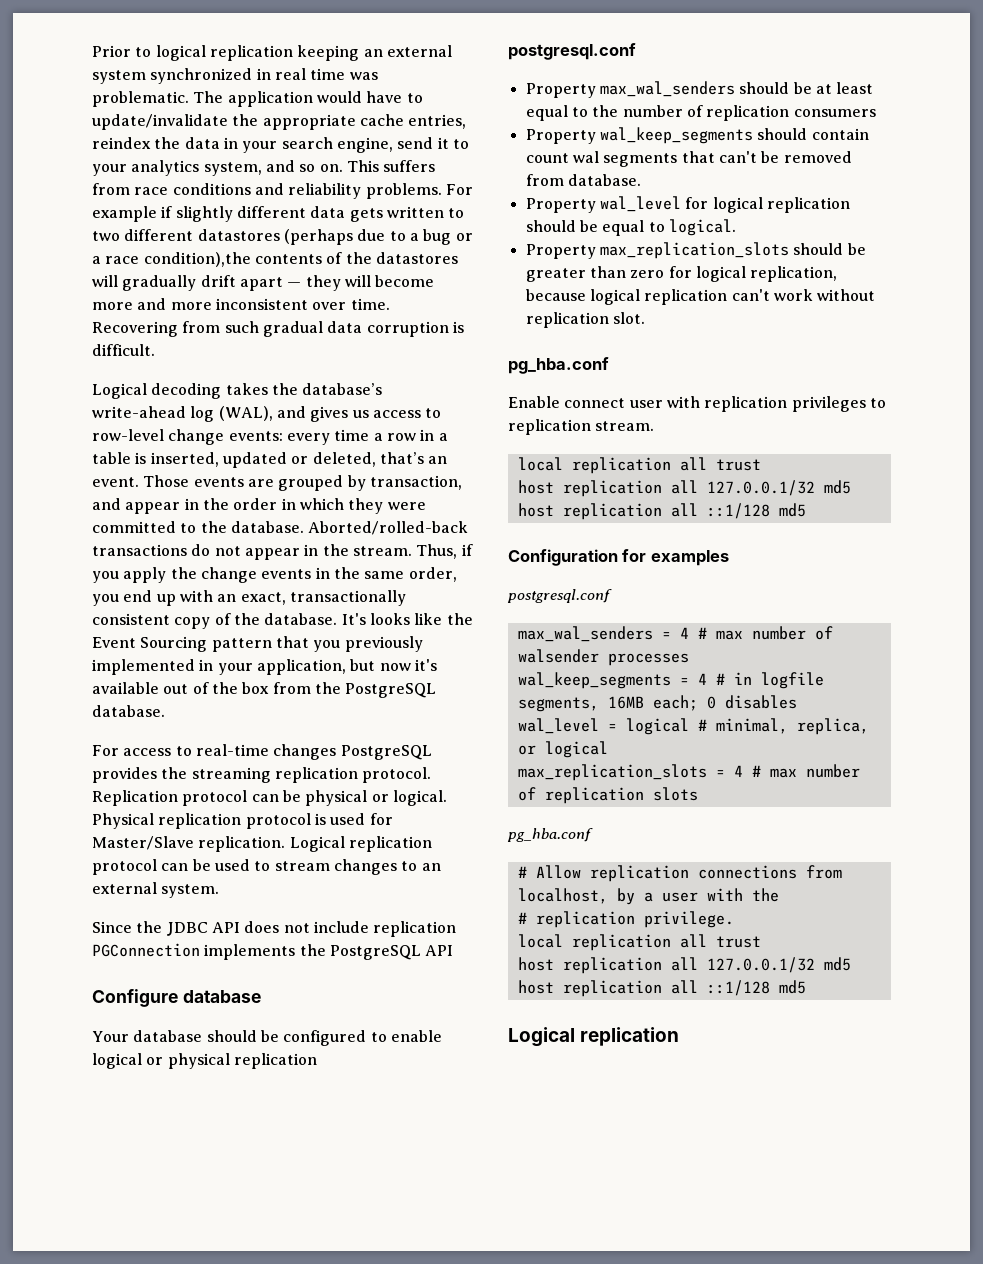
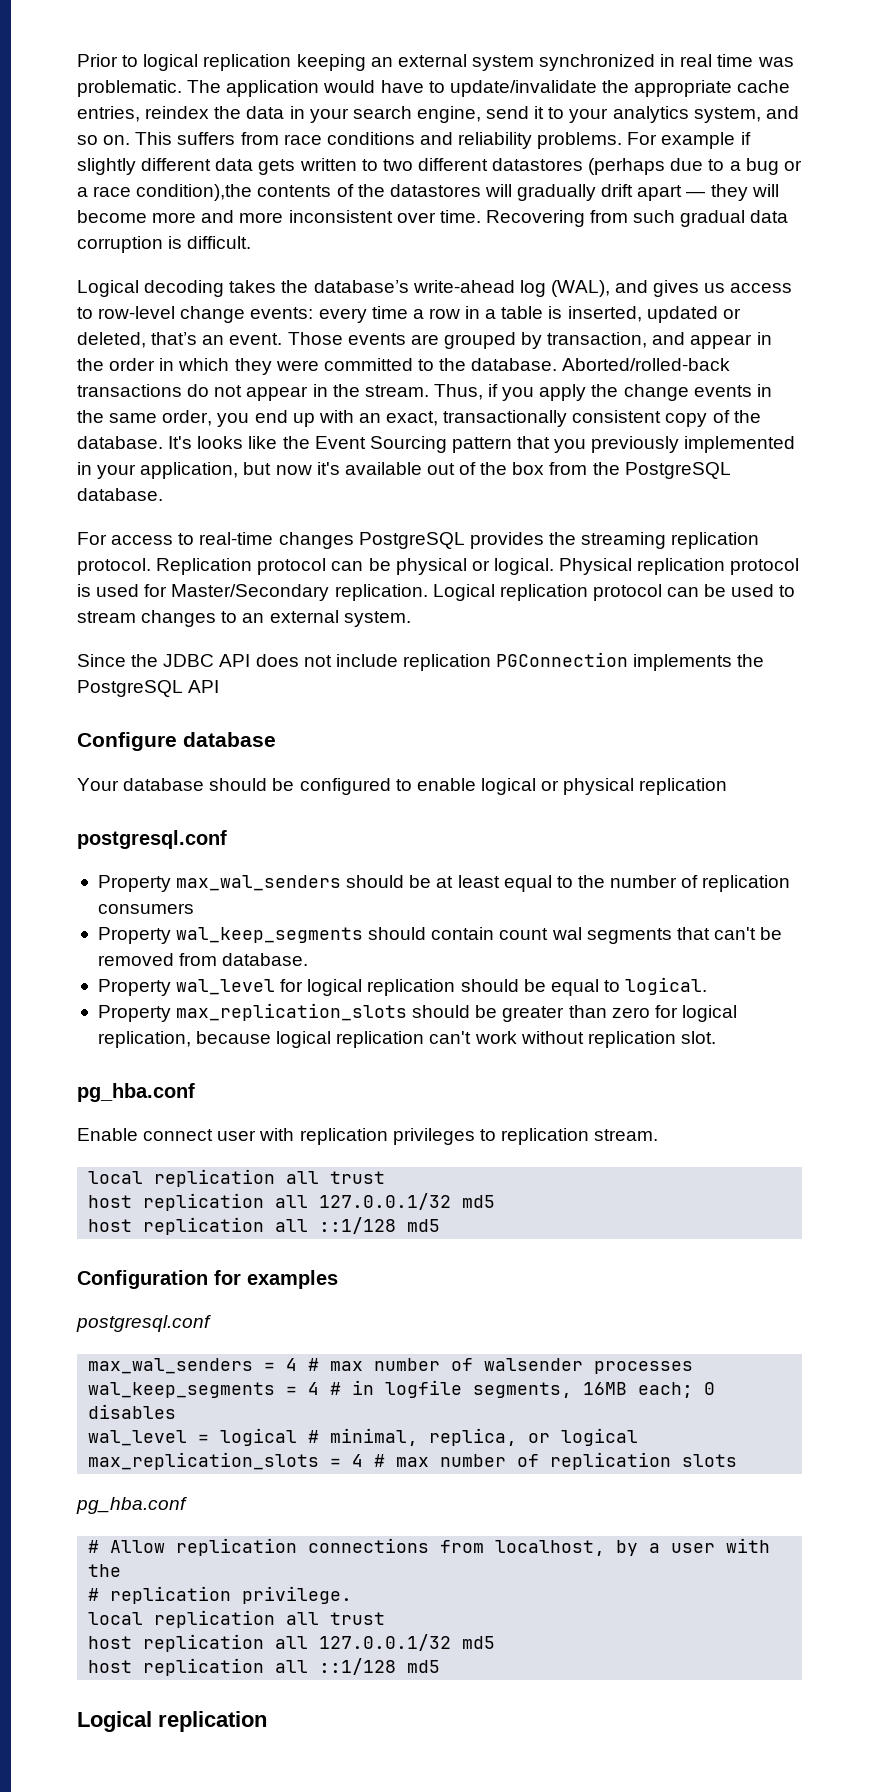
[92,836,194,850] Master/Slave -> [171,584,330,601] Master/Secondary

